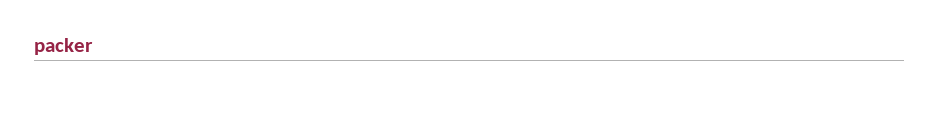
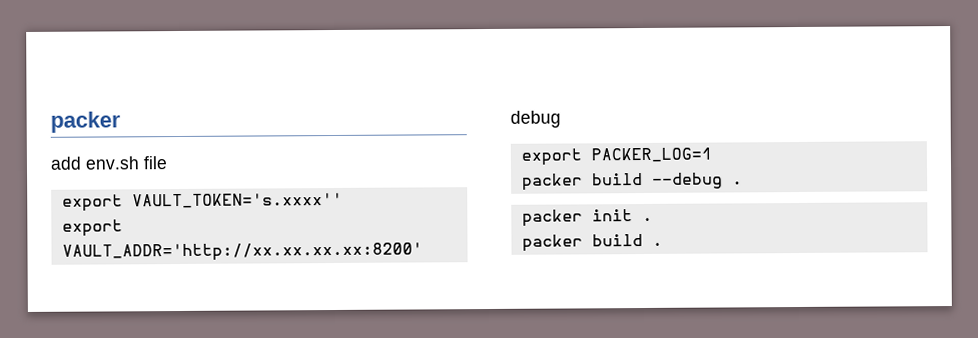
[34,38,93,55] packer -> [50,111,121,133] [50,156,167,170] [61,192,343,212] [61,219,123,237] [61,242,423,262] [510,110,561,128] [520,147,712,166] [521,172,743,191] [521,209,653,227] [521,234,663,252] packer // add env.sh file // export VAULT_TOKEN='s.xxxx'' // export VAULT_ADDR='http://xx.xx.xx.xx:8200' // debug // export PACKER_LOG=1 // packer build --debug . // packer init . // packer build .

